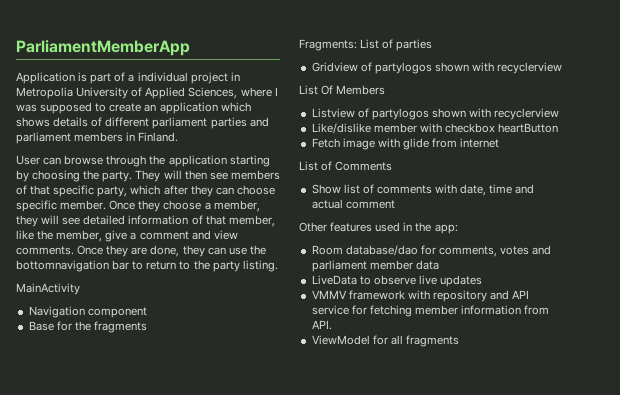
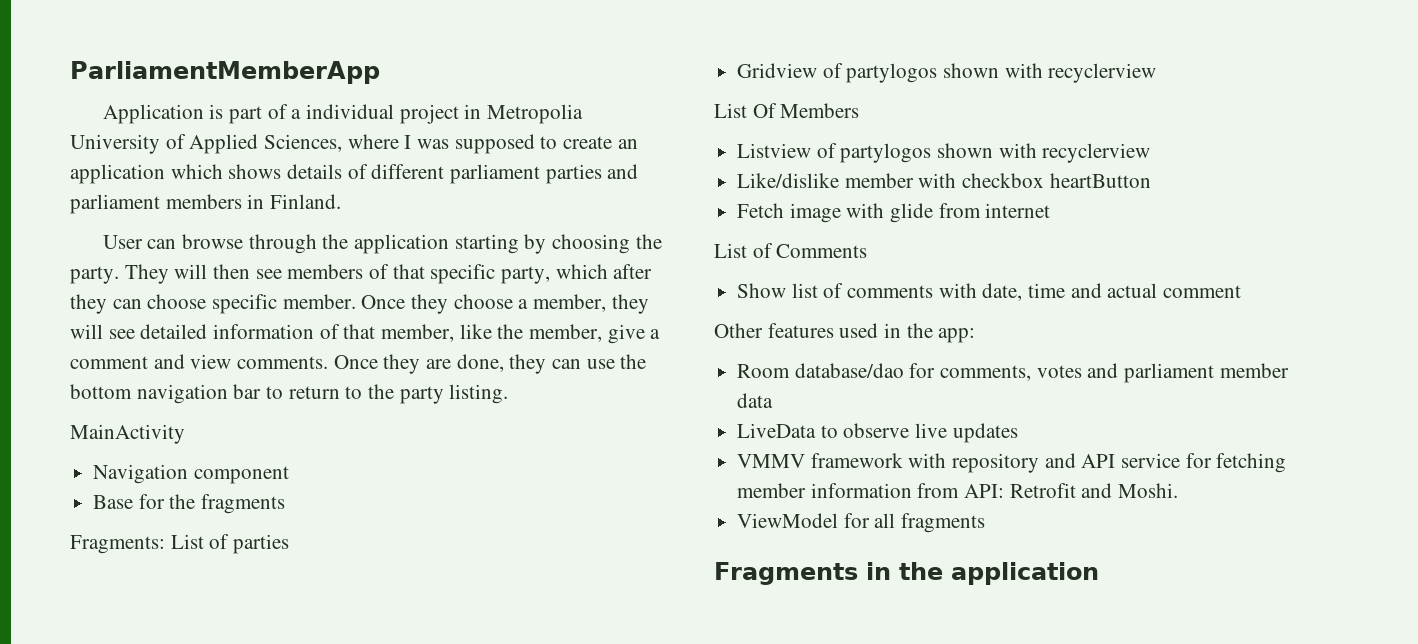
[16,260,109,272] bottomnavigation -> [70,384,228,404] bottom navigation
[311,320,332,330] API. -> [964,483,1179,498] API: Retrofit and Moshi.
(459, 341) none -> [714,562,1099,585] // Fragments in the application

